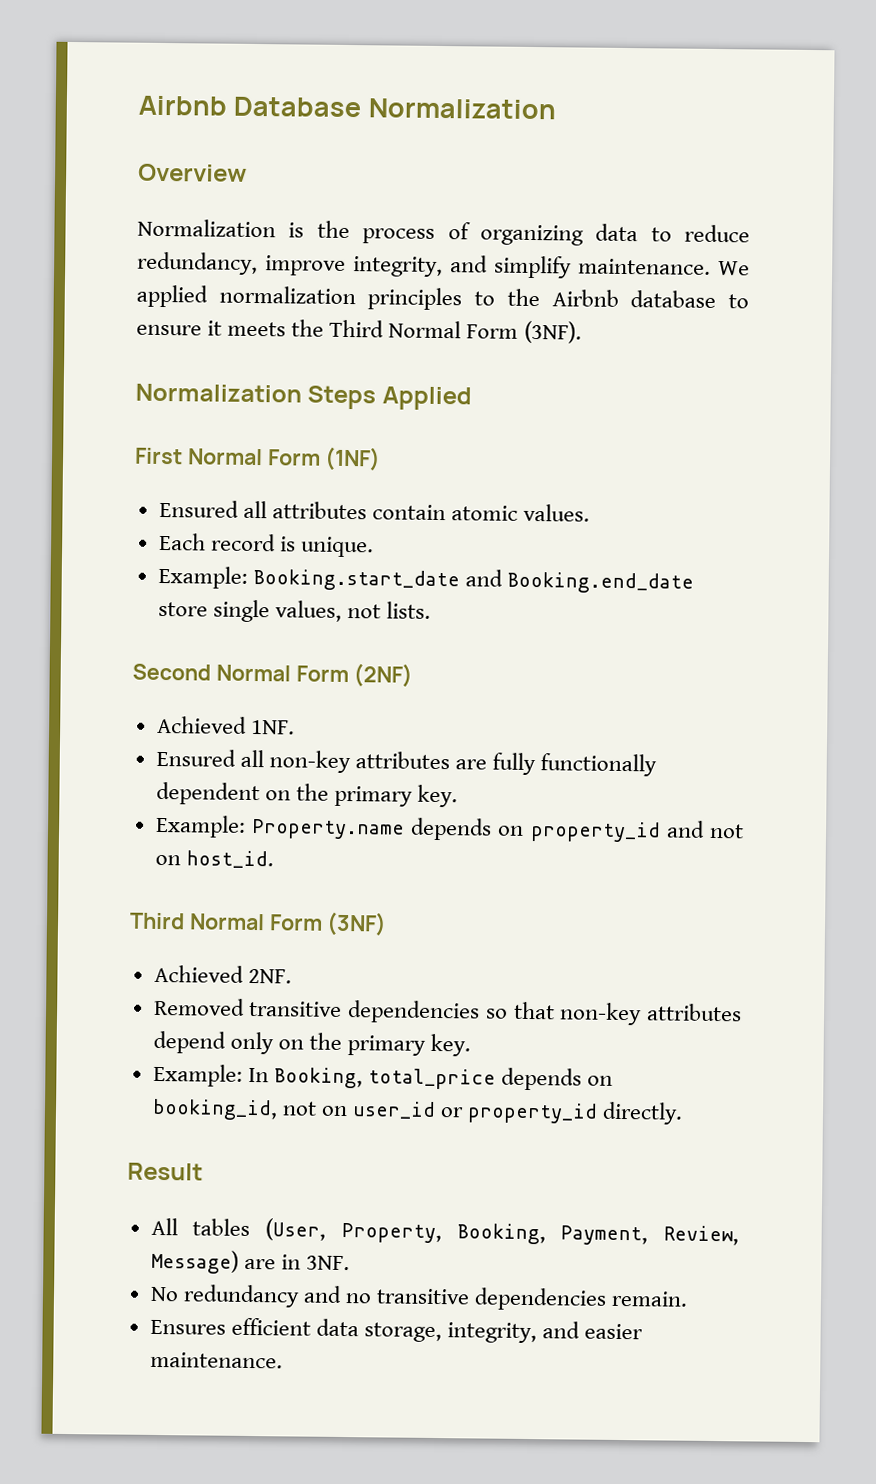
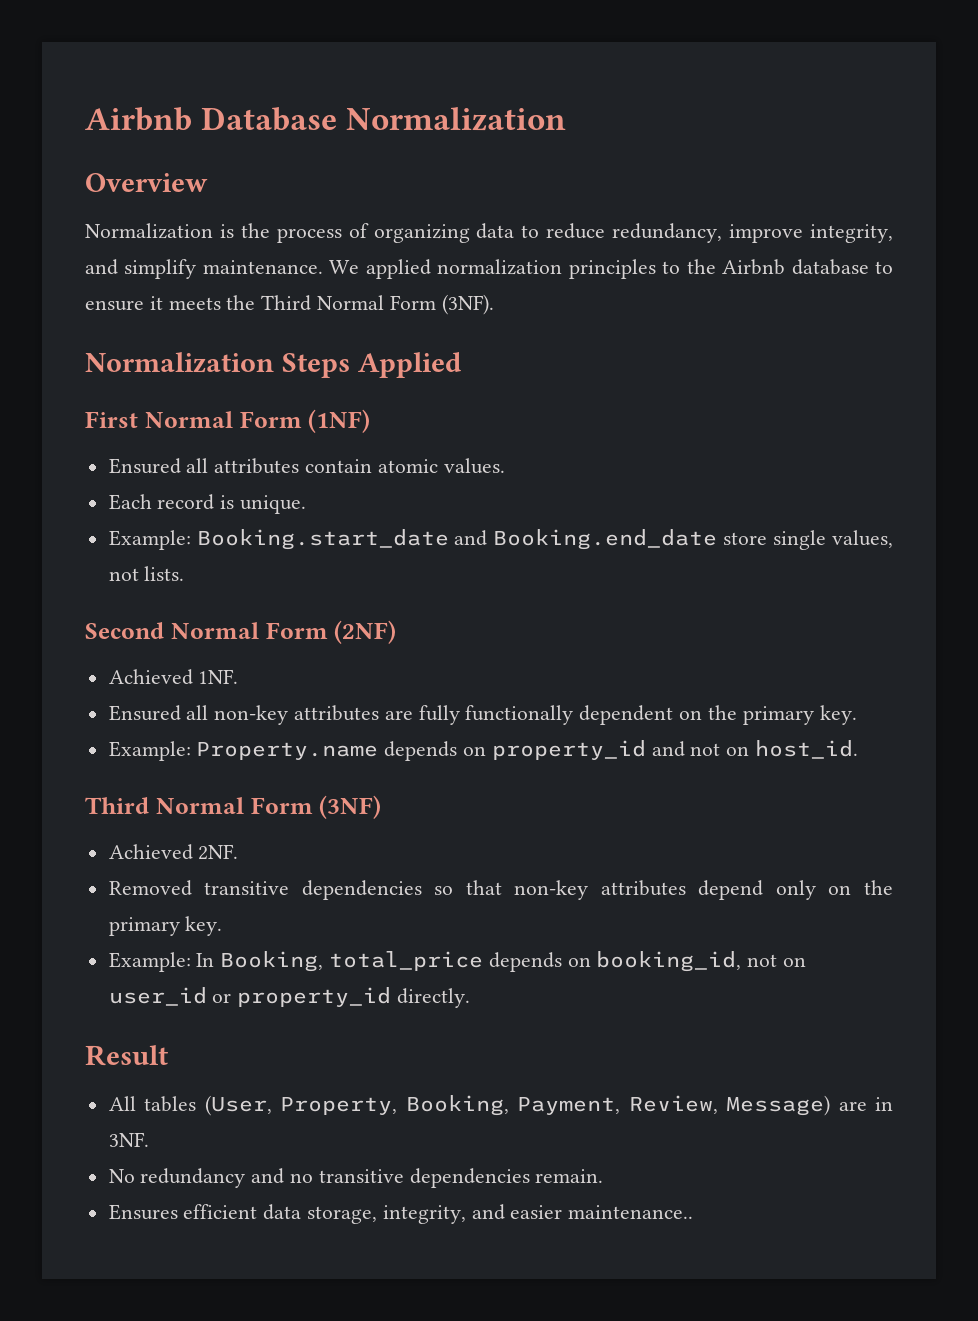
[149,1351,283,1369] maintenance. -> [568,1205,694,1219] maintenance..

